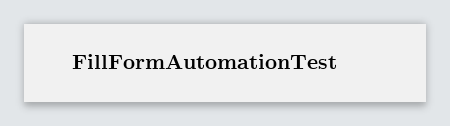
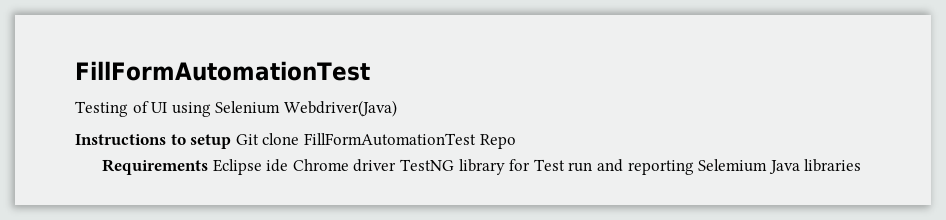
[72,54,337,69] FillFormAutomationTest -> [75,61,370,81] [75,100,397,117] [75,133,516,149] [102,159,862,175] FillFormAutomationTest // Testing of UI using Selenium Webdriver(Java) // Instructions to setup Git clone FillFormAutomationTest Repo // Requirements Eclipse ide Chrome driver TestNG library for Test run and reporting Selemium Java libraries

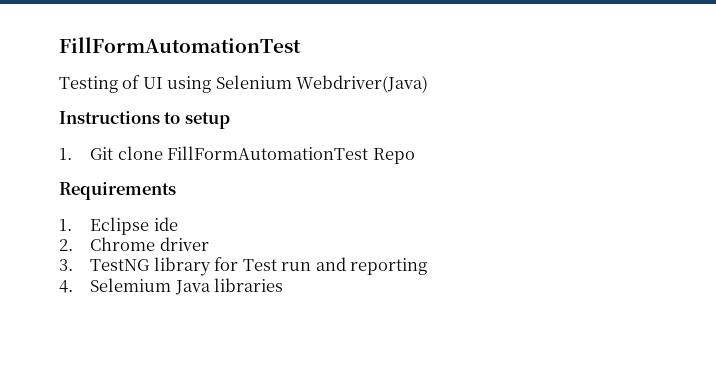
(232, 141) none -> [59,148,72,160] // 1.
(209, 167) none -> [59,219,72,231] // 1.
(289, 165) none -> [59,239,73,251] // 2.
(397, 165) none -> [59,259,73,271] // 3.
(694, 167) none -> [59,280,73,293] // 4.

